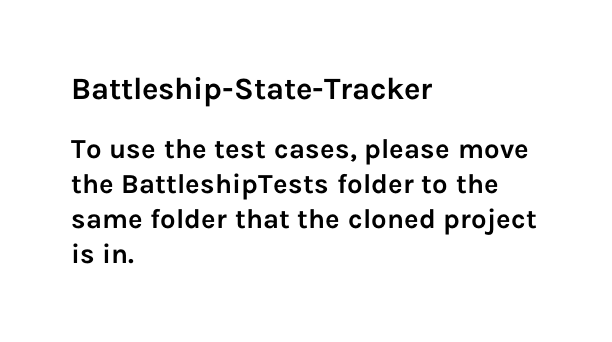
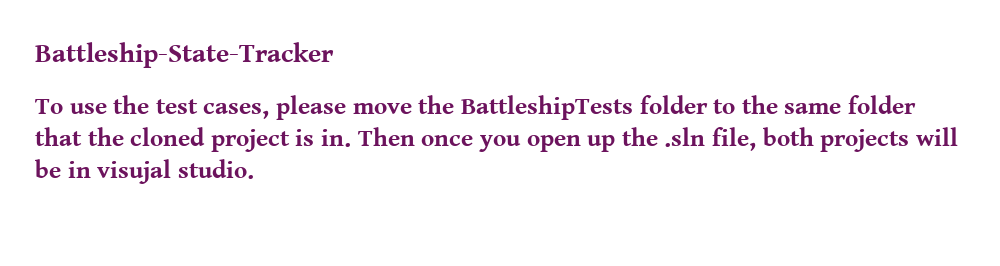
(135, 253) none -> [357,127,958,152] [35,159,254,184] Then once you open up the .sln file, both projects will be in visujal studio.

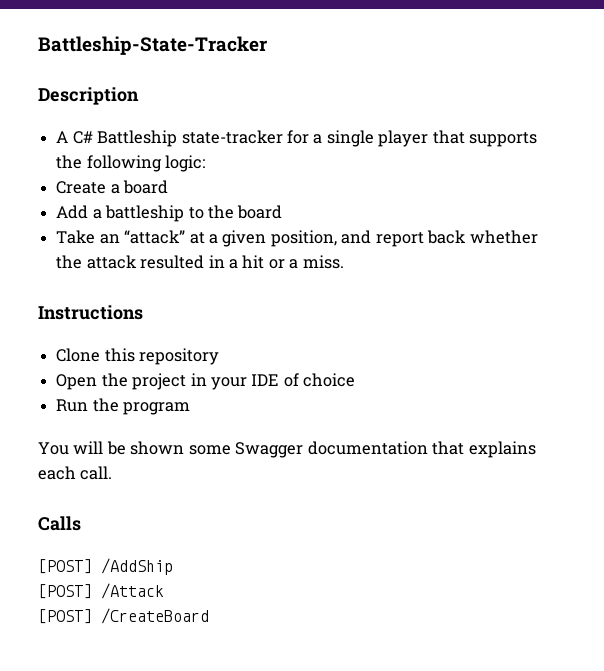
[35,95,916,120] [35,127,958,152] [35,159,254,184] To use the test cases, please move the BattleshipTests folder to the same folder that the cloned project is in. Then once you open up the .sln file, both projects will be in visujal studio. -> [38,87,139,105] [56,130,538,147] [56,155,206,172] [56,180,169,194] [56,205,283,222] [56,230,538,247] [56,255,344,269] [38,305,143,320] [56,348,220,365] [56,373,356,390] [56,398,191,415] [38,441,536,458] [38,466,113,480] [38,516,81,531] [38,558,173,575] [38,583,164,599] [38,608,209,624] Description // A C# Battleship state-tracker for a single player that supports the following logic: // Create a board // Add a battleship to the board // Take an “attack” at a given position, and report back whether the attack resulted in a hit or a miss. // Instructions // Clone this repository // Open the project in your IDE of choice // Run the program // You will be shown some Swagger documentation that explains each call. // Calls // [POST] /AddShip // [POST] /Attack // [POST] /CreateBoard

